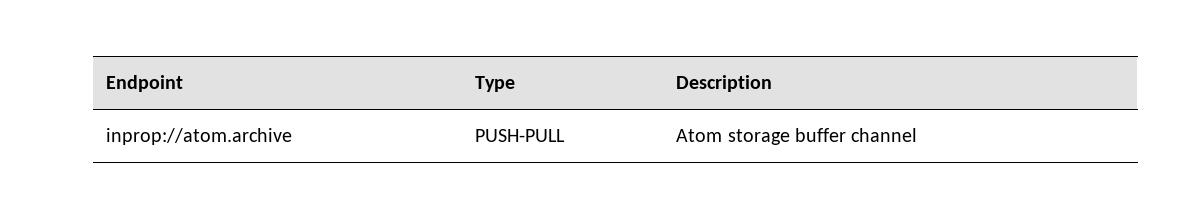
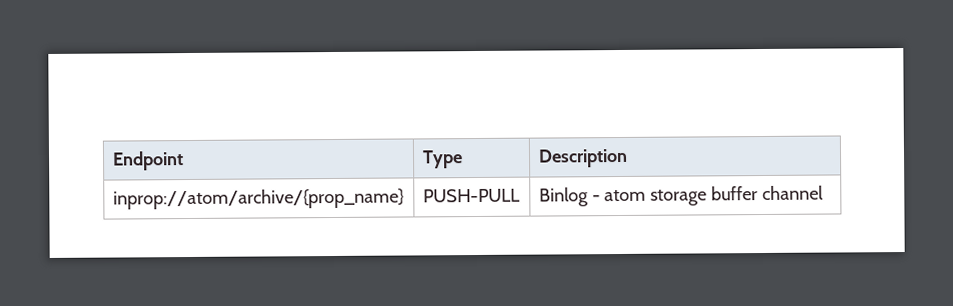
[106,128,293,145] inprop://atom.archive -> [112,188,405,210] inprop://atom/archive/{prop_name}
[676,129,723,142] Atom -> [538,187,647,207] Binlog - atom

